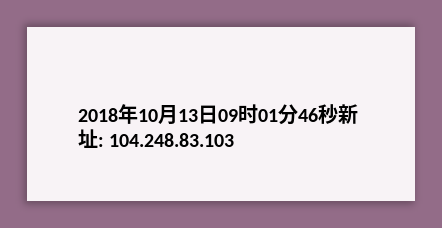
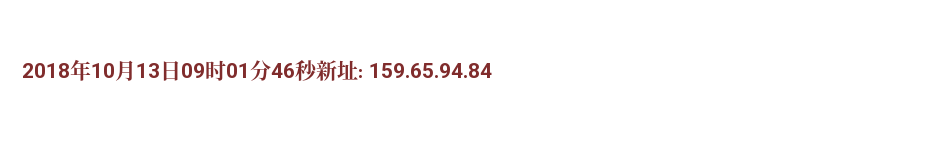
[109,133,235,147] 104.248.83.103 -> [368,63,492,78] 159.65.94.84

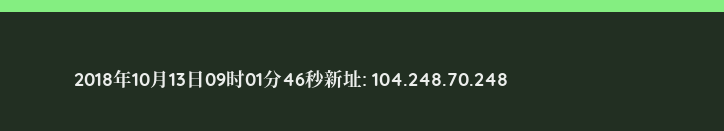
[368,63,492,78] 159.65.94.84 -> [372,73,508,86] 104.248.70.248

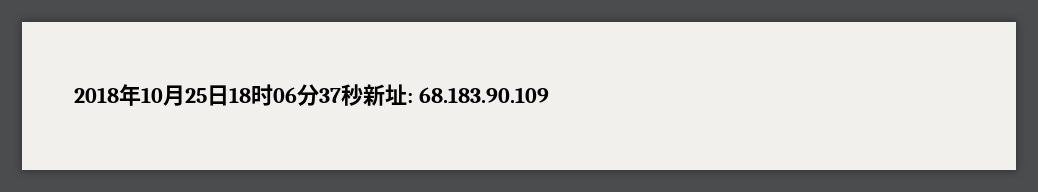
[169,70,305,89] 13日09时01分46 -> [185,84,341,106] 25日18时06分37
[372,73,508,86] 104.248.70.248 -> [418,87,549,103] 68.183.90.109

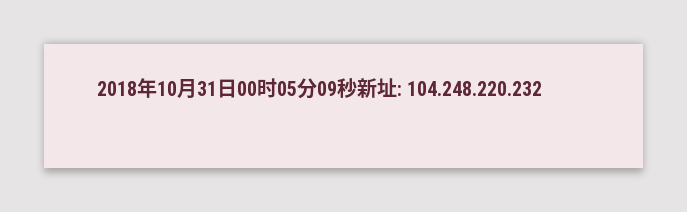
[185,84,341,106] 25日18时06分37 -> [197,78,337,99] 31日00时05分09
[418,87,549,103] 68.183.90.109 -> [407,81,543,96] 104.248.220.232

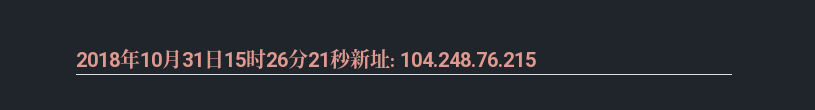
[237,78,337,99] 00时05分09 -> [224,49,330,69] 15时26分21
[407,81,543,96] 104.248.220.232 -> [400,52,537,67] 104.248.76.215

